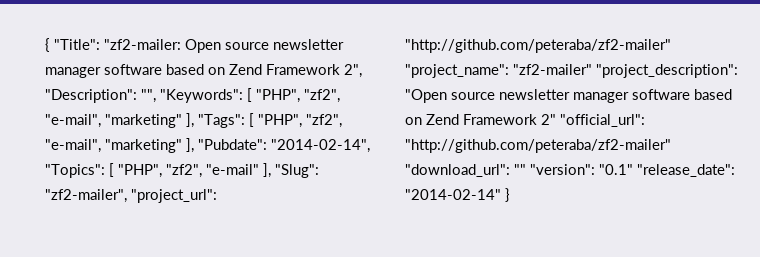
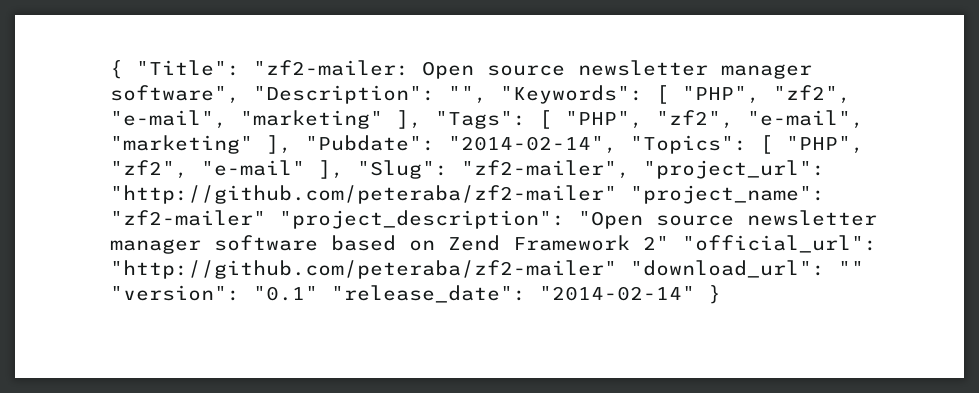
[104,64,362,78] software based on Zend Framework 2", -> [110,85,240,104] software",

